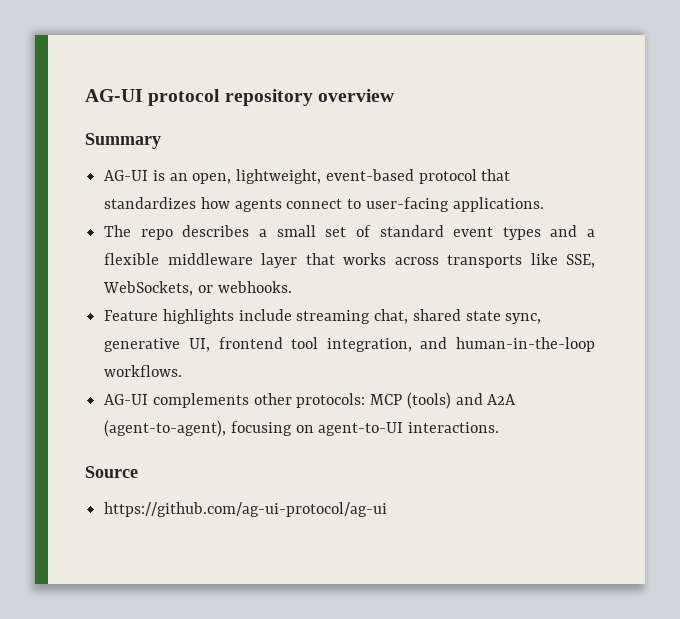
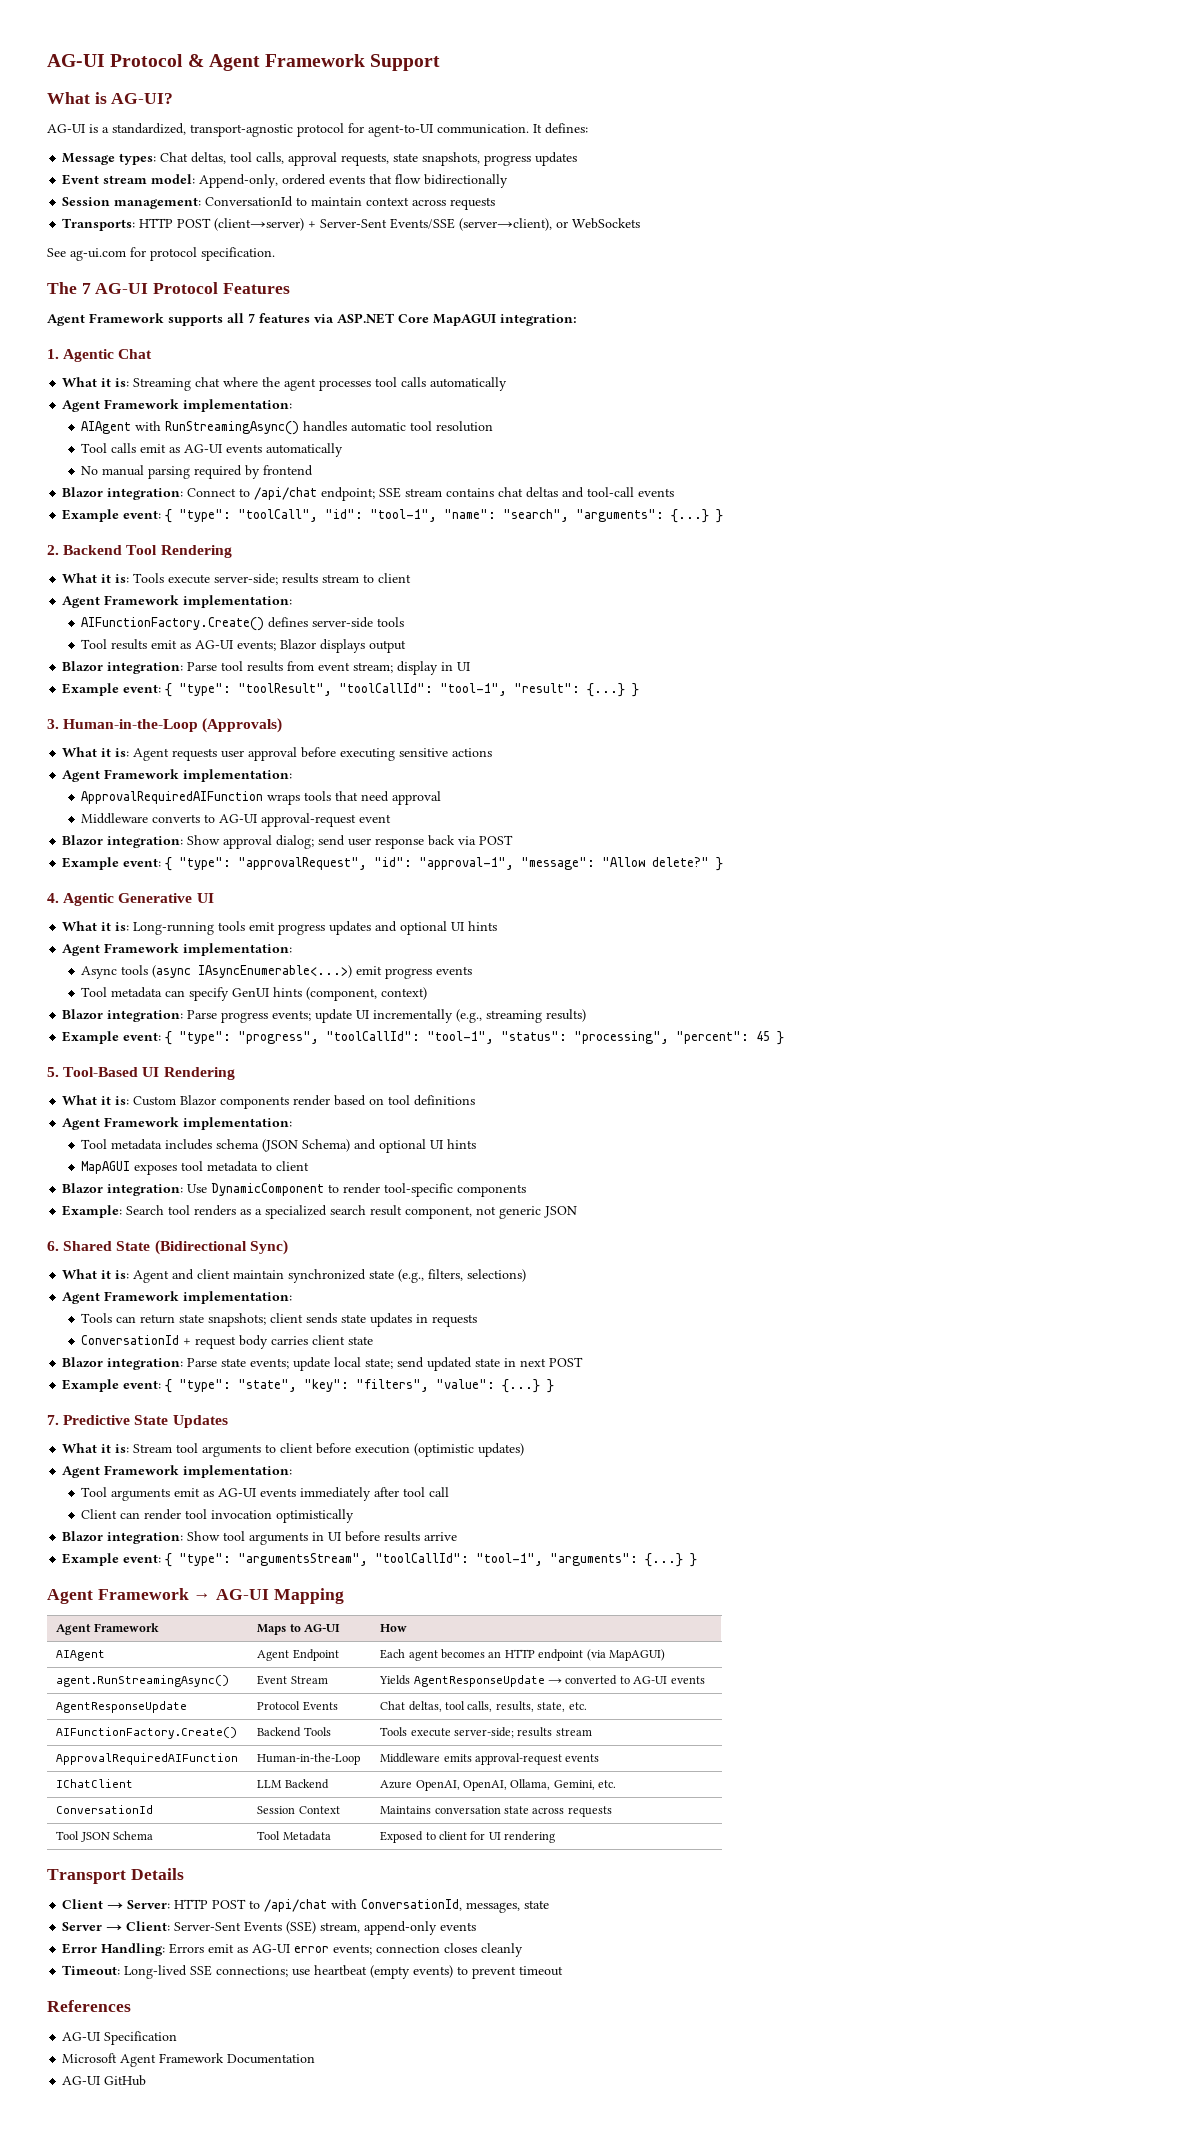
[85,89,394,106] [85,133,161,149] [104,169,511,184] [104,197,544,212] [104,225,596,240] [104,253,595,268] [103,281,292,296] [104,309,542,324] [104,337,595,352] [104,365,183,377] [104,392,517,409] [104,420,500,437] [85,466,138,478] [104,502,388,517] AG-UI protocol repository overview // Summary // AG-UI is an open, lightweight, event-based protocol that standardizes how agents connect to user-facing applications. // The repo describes a small set of standard event types and a flexible middleware layer that works across transports like SSE, WebSockets, or webhooks. // Feature highlights include streaming chat, shared state sync, generative UI, frontend tool integration, and human-in-the-loop workflows. // AG-UI complements other protocols: MCP (tools) and A2A (agent-to-agent), focusing on agent-to-UI interactions. // Source // https://github.com/ag-ui-protocol/ag-ui -> [47,54,441,71] [47,92,174,104] [47,123,588,137] [62,152,578,166] [62,174,509,188] [62,196,496,210] [62,218,641,231] [47,247,275,261] [47,282,290,294] [47,313,577,326] [47,349,153,362] [62,377,508,391] [62,399,293,412] [81,421,494,435] [81,443,344,457] [81,465,314,479] [62,487,675,501] [62,509,724,523] [47,545,232,558] [62,573,412,585] [62,595,293,608] [81,617,405,631] [81,639,407,653] [62,661,471,675] [62,683,640,697] [47,718,283,733] [62,747,493,761] [62,769,293,782] [81,791,442,805] [81,813,392,827] [62,835,514,849] [62,857,724,871] [47,893,214,906] [62,921,498,935] [62,943,293,956] [81,965,473,979] [81,987,428,1001] [62,1009,587,1023] [62,1031,785,1045] [47,1067,235,1080] [62,1095,476,1109] [62,1117,293,1130] [81,1139,477,1153] [81,1161,310,1175] [62,1183,527,1197] [62,1205,578,1219] [47,1240,288,1255] [62,1269,527,1283] [62,1291,293,1304] [81,1313,478,1327] [81,1335,374,1349] [62,1357,584,1371] [62,1379,555,1393] [47,1415,228,1428] [62,1443,525,1457] [62,1465,293,1478] [81,1487,450,1501] [81,1509,355,1523] [62,1531,458,1545] [62,1553,698,1567] [47,1588,344,1604] [56,1623,159,1635] [257,1624,341,1635] [380,1624,408,1632] [56,1650,106,1661] [257,1649,339,1661] [380,1649,665,1661] [56,1675,230,1687] [257,1675,328,1685] [379,1675,705,1687] [56,1701,188,1713] [257,1701,338,1711] [380,1701,587,1712] [56,1727,238,1739] [257,1727,331,1737] [380,1727,592,1738] [56,1753,239,1765] [257,1753,361,1765] [380,1753,600,1765] [56,1779,134,1788] [257,1779,329,1789] [380,1779,617,1791] [56,1805,154,1814] [257,1806,340,1814] [380,1806,612,1817] [56,1831,154,1842] [257,1831,331,1841] [380,1831,556,1843] [47,1868,184,1884] [62,1899,550,1913] [62,1921,477,1935] [62,1943,524,1957] [62,1965,564,1979] [47,2000,131,2012] [62,2031,178,2045] [62,2053,316,2067] [62,2075,147,2086] AG-UI Protocol & Agent Framework Support // What is AG-UI? // AG-UI is a standardized, transport-agnostic protocol for agent-to-UI communication. It defines: // Message types: Chat deltas, tool calls, approval requests, state snapshots, progress updates // Event stream model: Append-only, ordered events that flow bidirectionally // Session management: ConversationId to maintain context across requests // Transports: HTTP POST (client→server) + Server-Sent Events/SSE (server→client), or WebSockets // See ag-ui.com for protocol specification. // The 7 AG-UI Protocol Features // Agent Framework supports all 7 features via ASP.NET Core MapAGUI integration: // 1. Agentic Chat // What it is: Streaming chat where the agent processes tool calls automatically // Agent Framework implementation: // AIAgent with RunStreamingAsync() handles automatic tool resolution // Tool calls emit as AG-UI events automatically // No manual parsing required by frontend // Blazor integration: Connect to /api/chat endpoint; SSE stream contains chat deltas and tool-call events // Example event: { "type": "toolCall", "id": "tool-1", "name": "search", "arguments": {...} } // 2. Backend Tool Rendering // What it is: Tools execute server-side; results stream to client // Agent Framework implementation: // AIFunctionFactory.Create() defines server-side tools // Tool results emit as AG-UI events; Blazor displays output // Blazor integration: Parse tool results from event stream; display in UI // Example event: { "type": "toolResult", "toolCallId": "tool-1", "result": {...} } // 3. Human-in-the-Loop (Approvals) // What it is: Agent requests user approval before executing sensitive actions // Agent Framework implementation: // ApprovalRequiredAIFunction wraps tools that need approval // Middleware converts to AG-UI approval-request event // Blazor integration: Show approval dialog; send user response back via POST // Example event: { "type": "approvalRequest", "id": "approval-1", "message": "Allow delete?" } // 4. Agentic Generative UI // What it is: Long-running tools emit progress updates and optional UI hints // Agent Framework implementation: // Async tools (async IAsyncEnumerable<...>) emit progress events // Tool metadata can specify GenUI hints (component, context) // Blazor integration: Parse progress events; update UI incrementally (e.g., streaming results) // Example event: { "type": "progress", "toolCallId": "tool-1", "status": "processing", "percent": 45 } // 5. Tool-Based UI Rendering // What it is: Custom Blazor components render based on tool definitions // Agent Framework implementation: // Tool metadata includes schema (JSON Schema) and optional UI hints // MapAGUI exposes tool metadata to client // Blazor integration: Use DynamicComponent to render tool-specific components // Example: Search tool renders as a specialized search result component, not generic JSON // 6. Shared State (Bidirectional Sync) // What it is: Agent and client maintain synchronized state (e.g., filters, selections) // Agent Framework implementation: // Tools can return state snapshots; client sends state updates in requests // ConversationId + request body carries client state // Blazor integration: Parse state events; update local state; send updated state in next POST // Example event: { "type": "state", "key": "filters", "value": {...} } // 7. Predictive State Updates // What it is: Stream tool arguments to client before execution (optimistic updates) // Agent Framework implementation: // Tool arguments emit as AG-UI events immediately after tool call // Client can render tool invocation optimistically // Blazor integration: Show tool arguments in UI before results arrive // Example event: { "type": "argumentsStream", "toolCallId": "tool-1", "arguments": {...} } // Agent Framework → AG-UI Mapping // Agent Framework | Maps to AG-UI | How // AIAgent | Agent Endpoint | Each agent becomes an HTTP endpoint (via MapAGUI) // agent.RunStreamingAsync() | Event Stream | Yields AgentResponseUpdate → converted to AG-UI events // AgentResponseUpdate | Protocol Events | Chat deltas, tool calls, results, state, etc. // AIFunctionFactory.Create() | Backend Tools | Tools execute server-side; results stream // ApprovalRequiredAIFunction | Human-in-the-Loop | Middleware emits approval-request events // IChatClient | LLM Backend | Azure OpenAI, OpenAI, Ollama, Gemini, etc. // ConversationId | Session Context | Maintains conversation state across requests // Tool JSON Schema | Tool Metadata | Exposed to client for UI rendering // Transport Details // Client → Server: HTTP POST to /api/chat with ConversationId, messages, state // Server → Client: Server-Sent Events (SSE) stream, append-only events // Error Handling: Errors emit as AG-UI error events; connection closes cleanly // Timeout: Long-lived SSE connections; use heartbeat (empty events) to prevent timeout // References // AG-UI Specification // Microsoft Agent Framework Documentation // AG-UI GitHub

